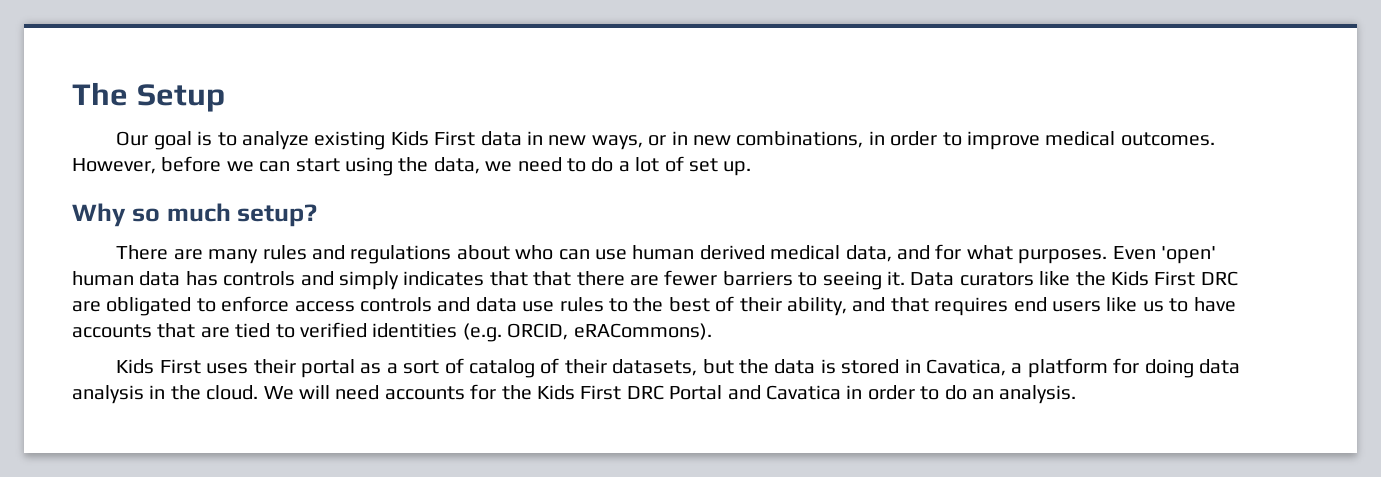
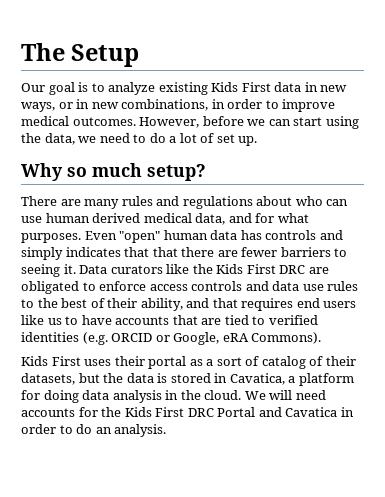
[1160,246,1216,264] 'open' -> [119,231,161,243] "open"
[507,323,712,340] ORCID, eRACommons). -> [111,332,322,345] ORCID or Google, eRA Commons).

